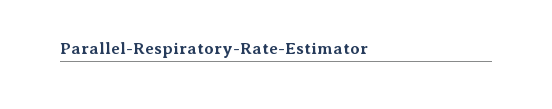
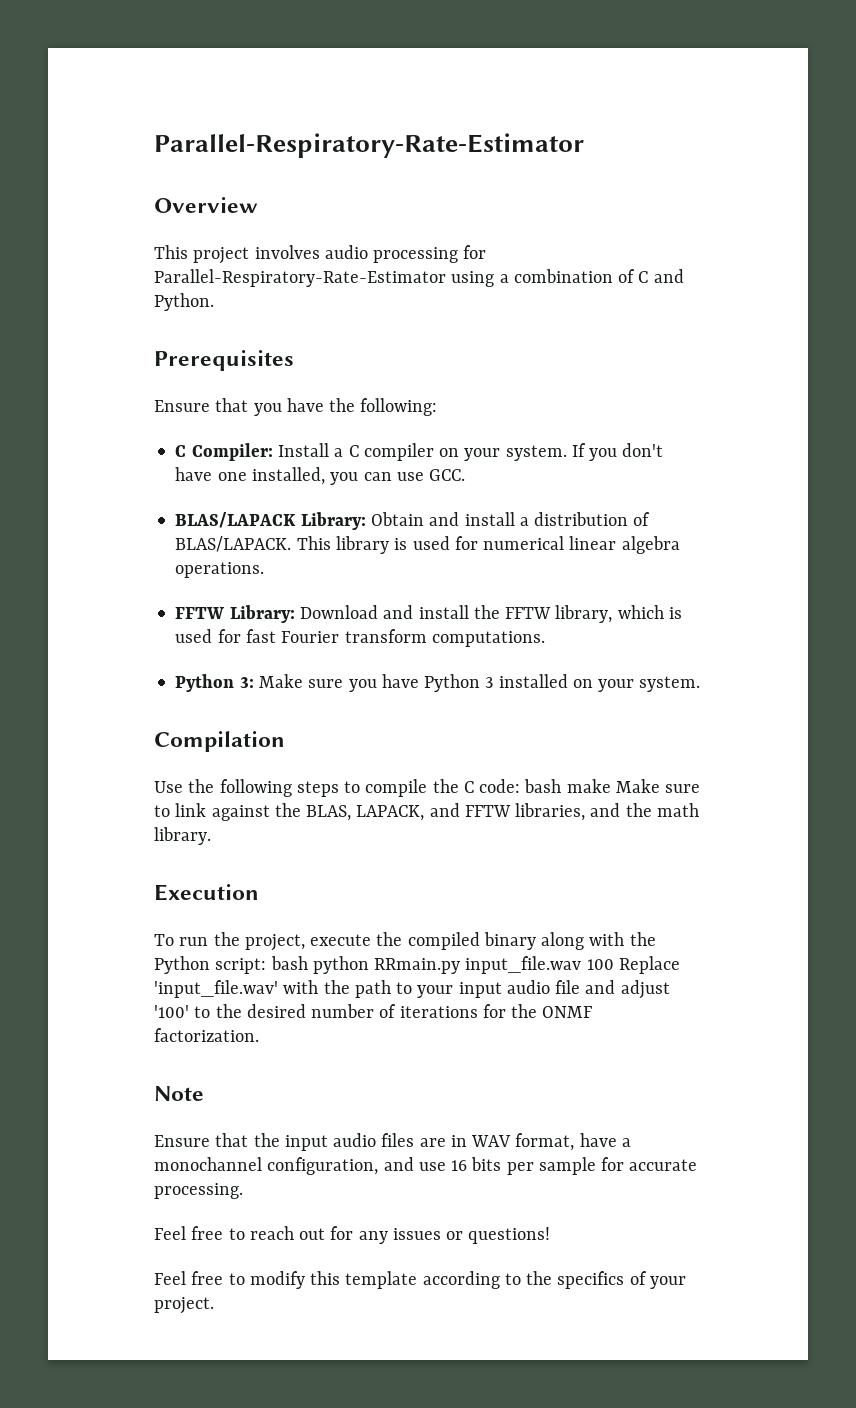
[60,42,368,58] Parallel-Respiratory-Rate-Estimator -> [154,133,584,158] [154,197,258,213] [154,245,487,264] [154,269,684,287] [154,293,214,311] [154,350,294,371] [154,398,438,416] [175,443,664,461] [175,467,466,485] [175,512,651,530] [175,536,680,554] [175,562,265,578] [175,605,682,623] [175,629,545,647] [175,674,701,692] [154,731,285,752] [154,779,701,797] [154,803,699,821] [154,827,211,845] [154,884,259,901] [154,932,656,951] [154,956,680,974] [154,980,670,999] [154,1004,593,1018] [154,1028,259,1042] [154,1086,204,1101] [154,1133,631,1151] [154,1157,698,1175] [154,1183,243,1199] [154,1226,551,1244] [154,1271,686,1289] [154,1297,214,1314] Parallel-Respiratory-Rate-Estimator // Overview // This project involves audio processing for Parallel-Respiratory-Rate-Estimator using a combination of C and Python. // Prerequisites // Ensure that you have the following: // C Compiler: Install a C compiler on your system. If you don't have one installed, you can use GCC. // BLAS/LAPACK Library: Obtain and install a distribution of BLAS/LAPACK. This library is used for numerical linear algebra operations. // FFTW Library: Download and install the FFTW library, which is used for fast Fourier transform computations. // Python 3: Make sure you have Python 3 installed on your system. // Compilation // Use the following steps to compile the C code: bash make Make sure to link against the BLAS, LAPACK, and FFTW libraries, and the math library. // Execution // To run the project, execute the compiled binary along with the Python script: bash python RRmain.py input_file.wav 100 Replace 'input_file.wav' with the path to your input audio file and adjust '100' to the desired number of iterations for the ONMF factorization. // Note // Ensure that the input audio files are in WAV format, have a monochannel configuration, and use 16 bits per sample for accurate processing. // Feel free to reach out for any issues or questions! // Feel free to modify this template according to the specifics of your project.

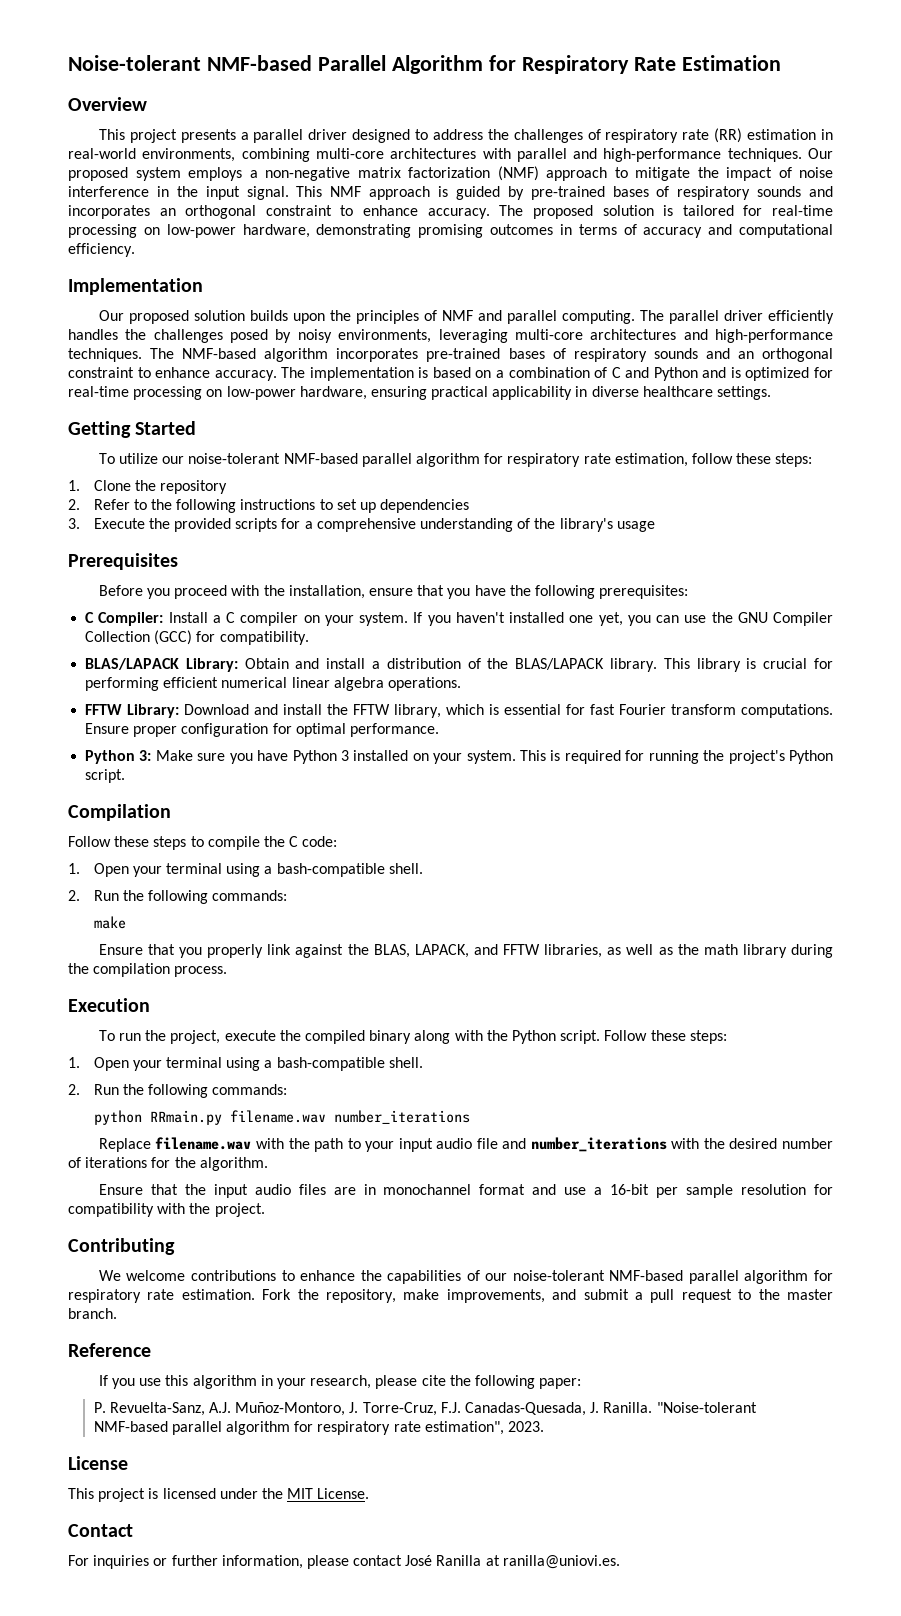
[154,133,584,158] [154,197,258,213] [154,245,487,264] [154,269,495,287] Parallel-Respiratory-Rate-Estimator // Overview // This project involves audio processing for Parallel-Respiratory-Rate-Estimator using -> [68,55,781,74] [68,97,147,111] [98,128,834,143] [68,148,833,162] [68,166,833,181] [68,186,833,200] [68,205,834,219] [68,224,834,238] [68,243,135,257] [68,278,203,295] [98,310,834,324] [68,329,833,343] [68,348,833,362] [68,367,492,381] Noise-tolerant NMF-based Parallel Algorithm for Respiratory Rate Estimation // Overview // This project presents a parallel driver designed to address the challenges of respiratory rate (RR) estimation in real-world environments, combining multi-core architectures with parallel and high-performance techniques. Our proposed system employs a non-negative matrix factorization (NMF) approach to mitigate the impact of noise interference in the input signal. This NMF approach is guided by pre-trained bases of respiratory sounds and incorporates an orthogonal constraint to enhance accuracy. The proposed solution is tailored for real-time processing on low-power hardware, demonstrating promising outcomes in terms of accuracy and computational efficiency. // Implementation // Our proposed solution builds upon the principles of NMF and parallel computing. The parallel driver efficiently handles the challenges posed by noisy environments, leveraging multi-core architectures and high-performance techniques. The NMF-based algorithm incorporates pre-trained bases of respiratory sounds and an orthogonal constraint to enhance accuracy. The implementation is based on
[154,293,214,311] [154,350,294,371] [154,400,210,412] Python. // Prerequisites // Ensure -> [653,367,833,381] [68,386,772,400] [68,421,197,438] [98,453,813,467] [68,480,228,494] [68,499,470,513] [68,518,655,532] [68,553,178,570] [98,585,414,599] Python and is optimized for real-time processing on low-power hardware, ensuring practical applicability in diverse healthcare settings. // Getting Started // To utilize our noise-tolerant NMF-based parallel algorithm for respiratory rate estimation, follow these steps: // 1. Clone the repository // 2. Refer to the following instructions to set up dependencies // 3. Execute the provided scripts for a comprehensive understanding of the library's usage // Prerequisites // Before you proceed with the installation, ensure
[360,398,438,416] following: -> [534,585,689,599] following prerequisites:
[622,443,664,457] [175,467,466,485] don't have one installed, you can use GCC. -> [455,612,833,626] [85,630,309,645] haven't installed one yet, you can use the GNU Compiler Collection (GCC) for compatibility.
[175,536,478,554] BLAS/LAPACK. This library is used for -> [487,658,833,672] [85,677,219,691] the BLAS/LAPACK library. This library is crucial for performing efficient
[175,629,213,643] used -> [504,704,562,715] essential
(545, 639) none -> [85,723,439,737] Ensure proper configuration for optimal performance.
[154,731,285,752] [154,779,292,797] // Compilation // Use the following -> [520,750,834,764] [85,769,126,783] [68,804,171,821] [68,836,150,847] This is required for running the project's Python script. // Compilation // Follow these
[524,779,701,793] [154,805,170,817] bash make Make sure to -> [68,863,423,877] [68,890,288,904] [93,916,126,929] [98,944,264,958] // 1. Open your terminal using a bash-compatible shell. // 2. Run the following commands: // make // Ensure that you properly
[590,803,699,817] [154,827,211,845] and the math library. -> [607,944,834,958] [68,963,228,977] as well as the math library during the compilation process.
[215,956,680,974] [154,980,278,998] script: bash python RRmain.py input_file.wav 100 Replace 'input_file.wav' -> [560,1030,727,1044] [68,1057,423,1071] [68,1084,288,1098] [93,1110,470,1125] [98,1137,252,1152] script. Follow these steps: // 1. Open your terminal using a bash-compatible shell. // 2. Run the following commands: // python RRmain.py filename.wav number_iterations // Replace filename.wav
[620,980,670,999] [154,1005,211,1018] adjust '100' to -> [530,1137,700,1152] number_iterations with
[542,1006,593,1018] [154,1028,259,1042] [154,1086,204,1101] ONMF factorization. // Note -> [199,1157,268,1171] algorithm.
[471,1133,631,1151] [154,1157,698,1175] [154,1183,243,1199] [154,1226,551,1244] [154,1271,686,1289] [154,1297,214,1314] WAV format, have a monochannel configuration, and use 16 bits per sample for accurate processing. // Feel free to reach out for any issues or questions! // Feel free to modify this template according to the specifics of your project. -> [383,1184,833,1198] [68,1203,265,1217] [68,1238,175,1255] [98,1270,833,1284] [68,1289,833,1303] [68,1308,117,1319] [68,1343,151,1357] [98,1375,582,1389] [93,1402,757,1416] [93,1421,544,1435] [68,1456,128,1470] [68,1488,370,1502] [68,1524,133,1537] [68,1555,620,1569] monochannel format and use a 16-bit per sample resolution for compatibility with the project. // Contributing // We welcome contributions to enhance the capabilities of our noise-tolerant NMF-based parallel algorithm for respiratory rate estimation. Fork the repository, make improvements, and submit a pull request to the master branch. // Reference // If you use this algorithm in your research, please cite the following paper: // P. Revuelta-Sanz, A.J. Muñoz-Montoro, J. Torre-Cruz, F.J. Canadas-Quesada, J. Ranilla. "Noise-tolerant NMF-based parallel algorithm for respiratory rate estimation", 2023. // License // This project is licensed under the MIT License. // Contact // For inquiries or further information, please contact José Ranilla at ranilla@uniovi.es.

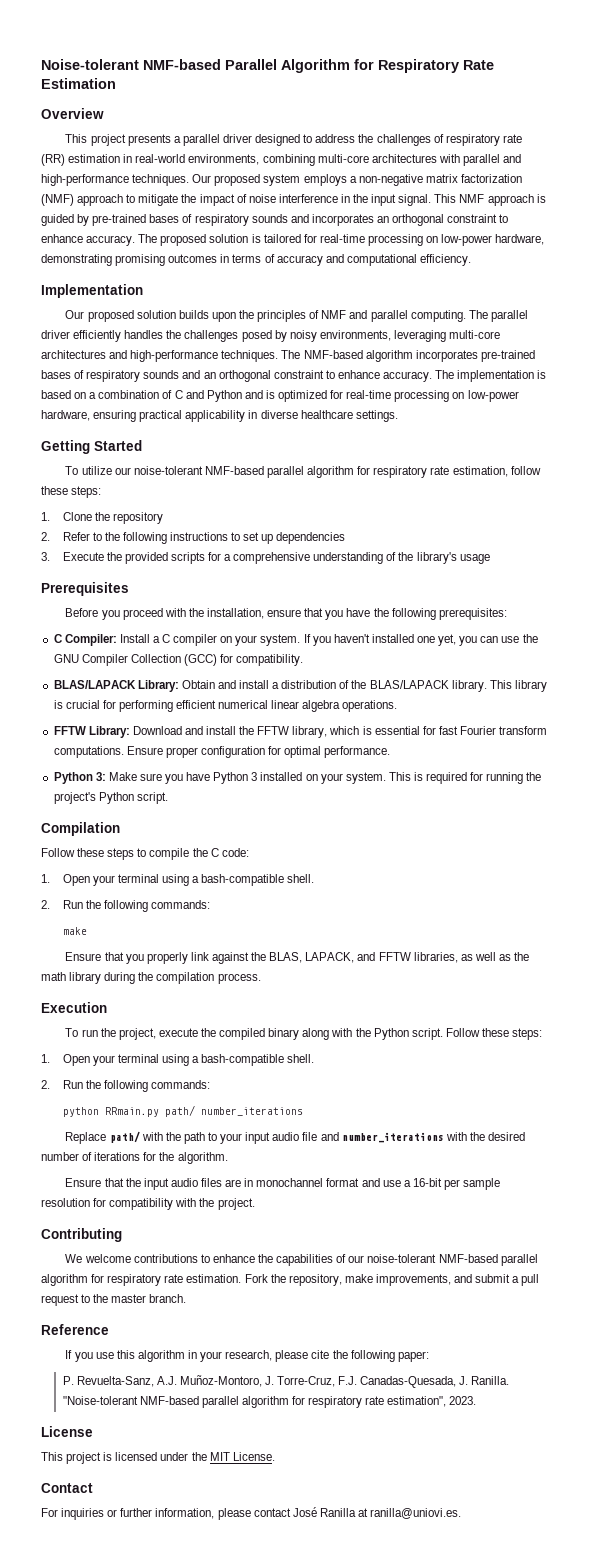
[229,1110,326,1123] filename.wav -> [164,1105,195,1117] path/
[155,1137,252,1150] filename.wav -> [109,1131,140,1143] path/

